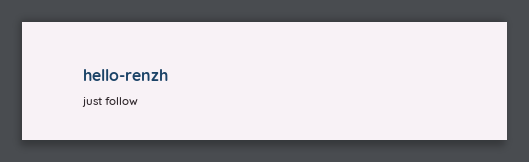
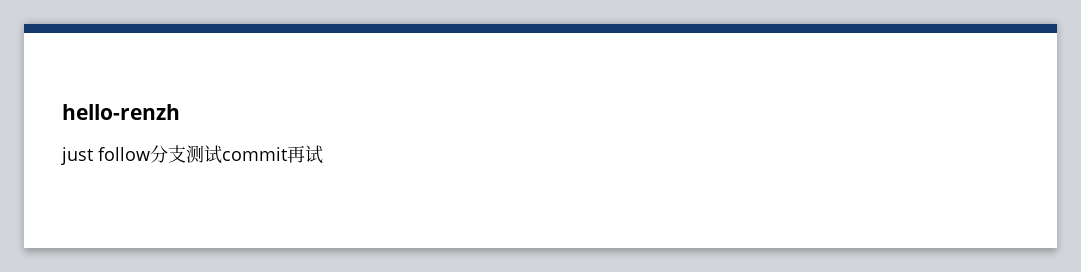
(139, 101) none -> [150,145,323,164] 分支测试commit再试

